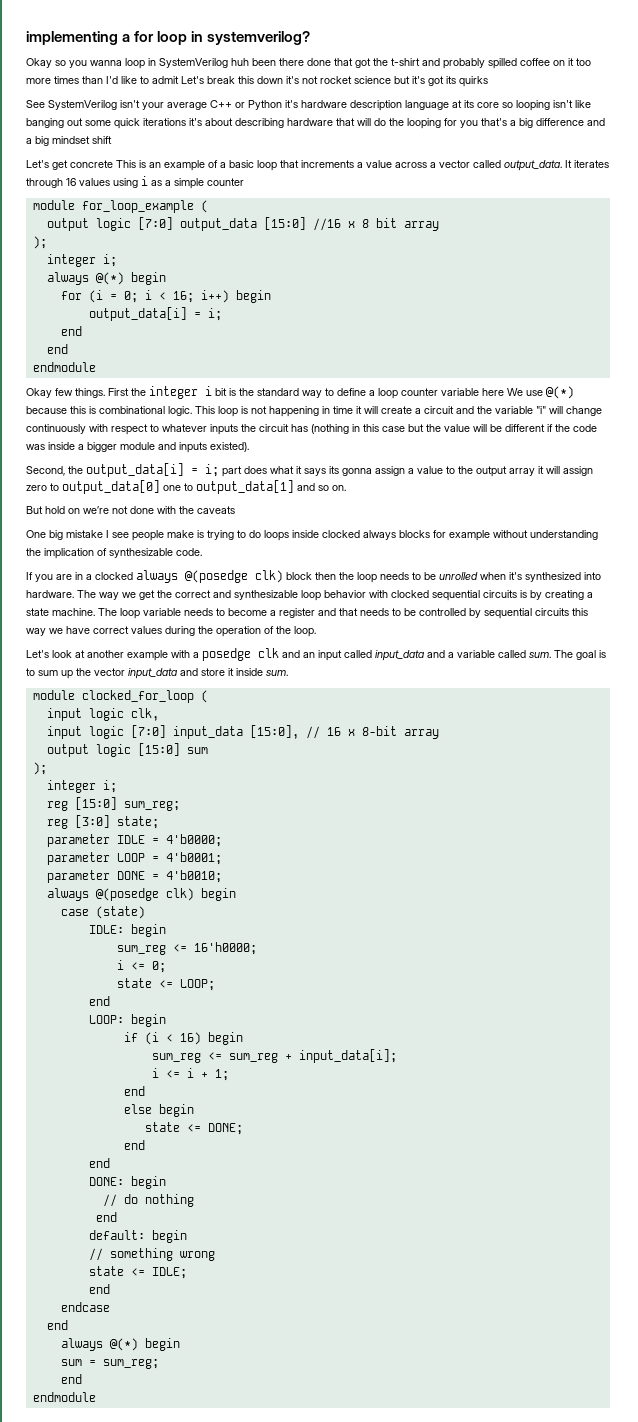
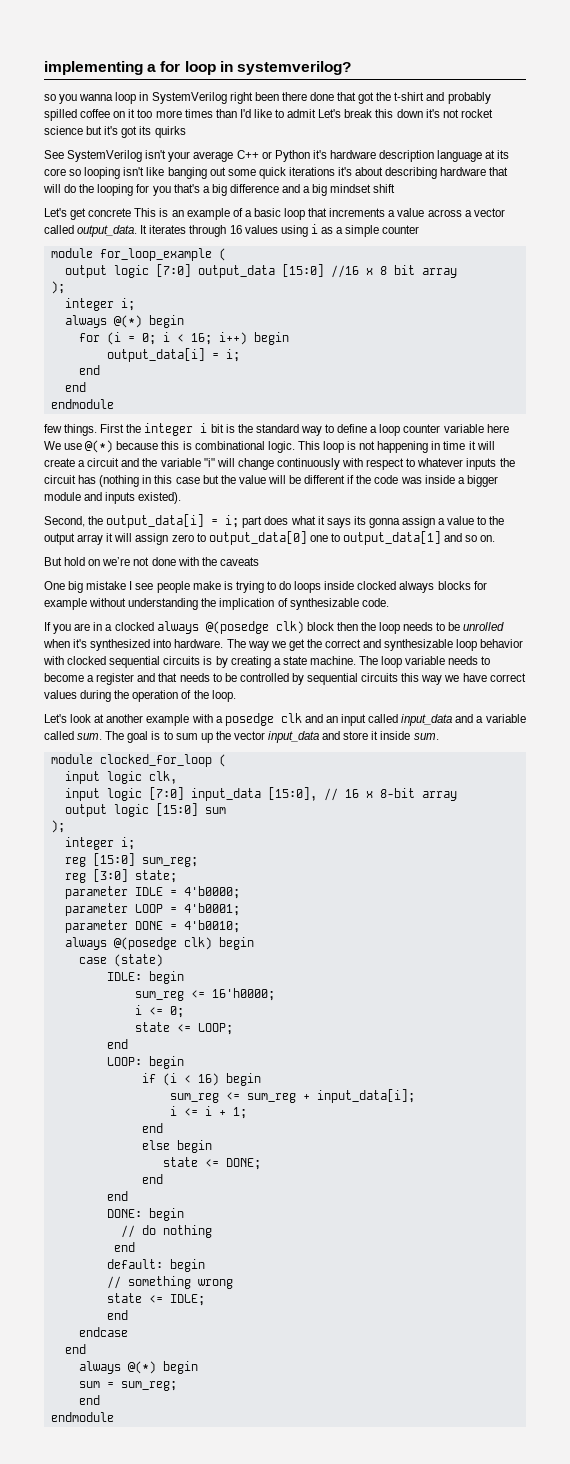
[26,58,52,68] Okay -> (351, 68) none
[231,58,249,66] huh -> [229,92,253,104] right
[26,388,52,398] Okay -> (114, 404) none

